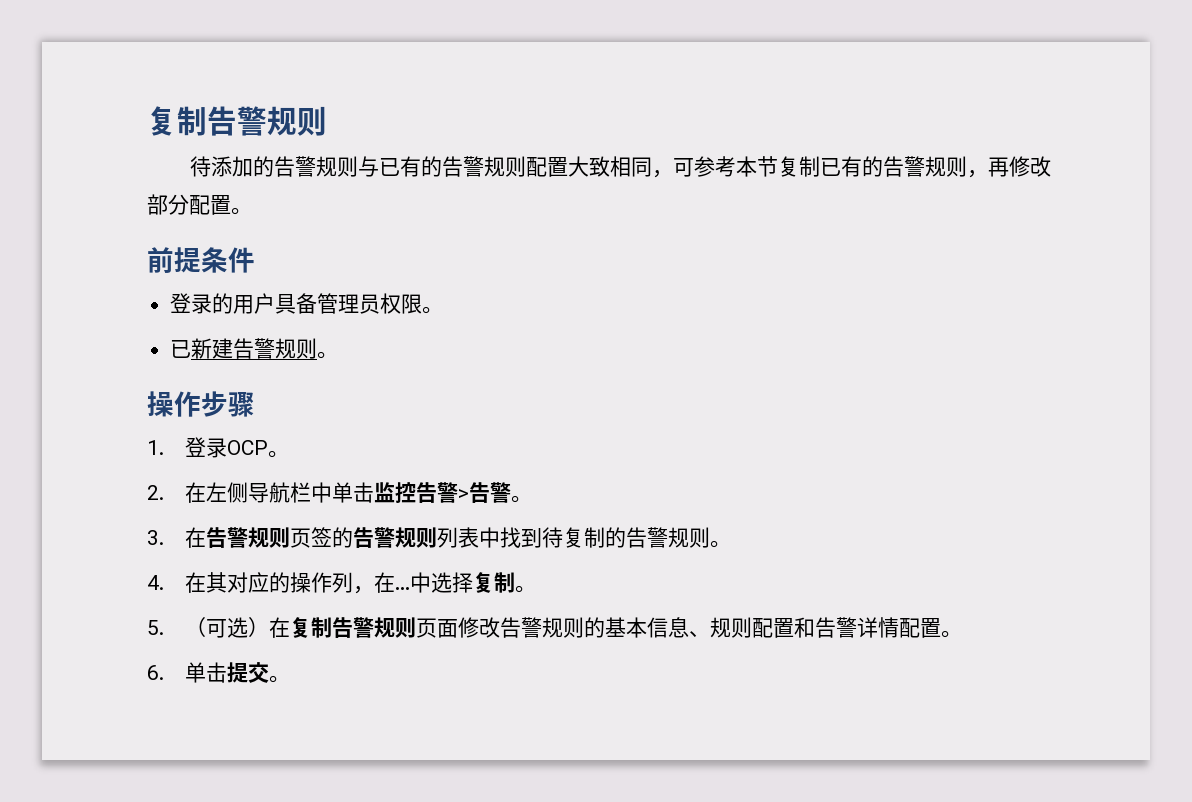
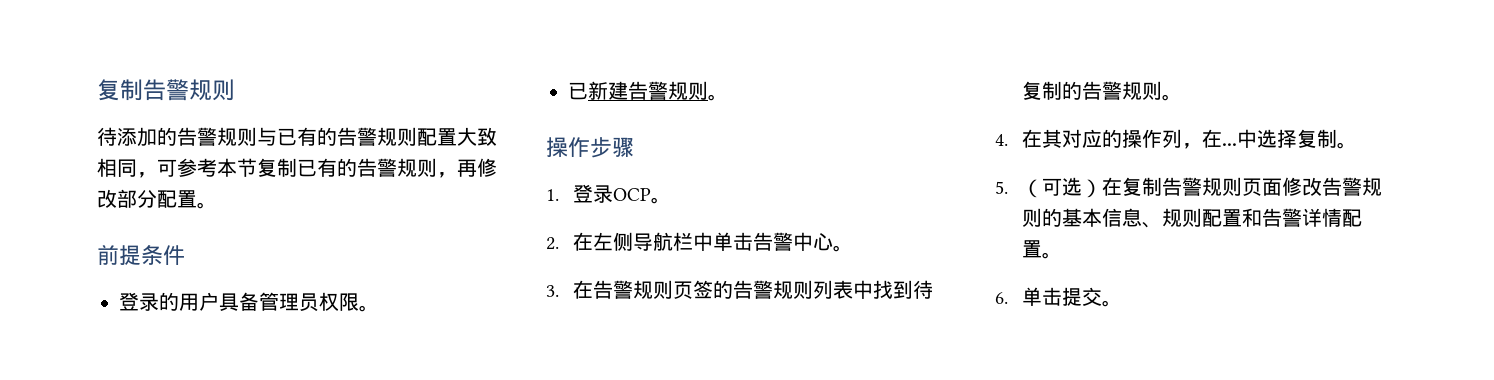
[373,482,511,503] 监控告警>告警 -> [752,232,833,251] 告警中心

